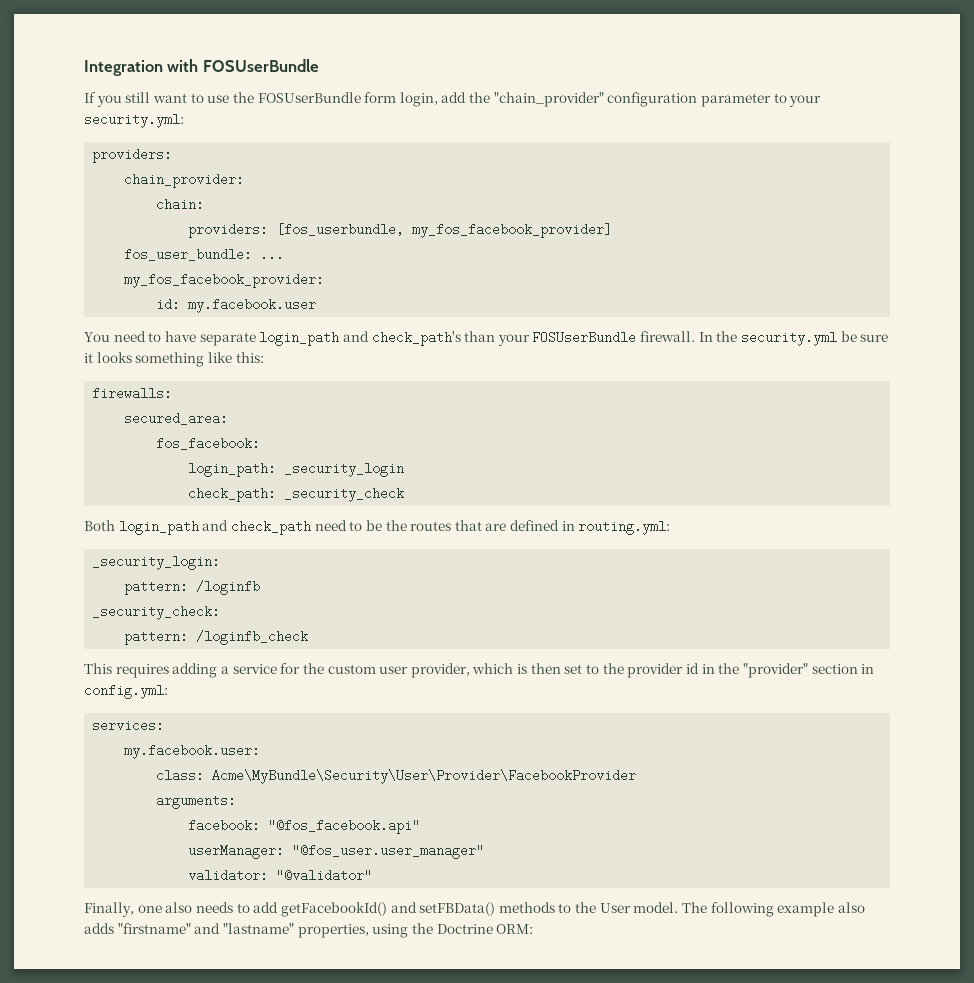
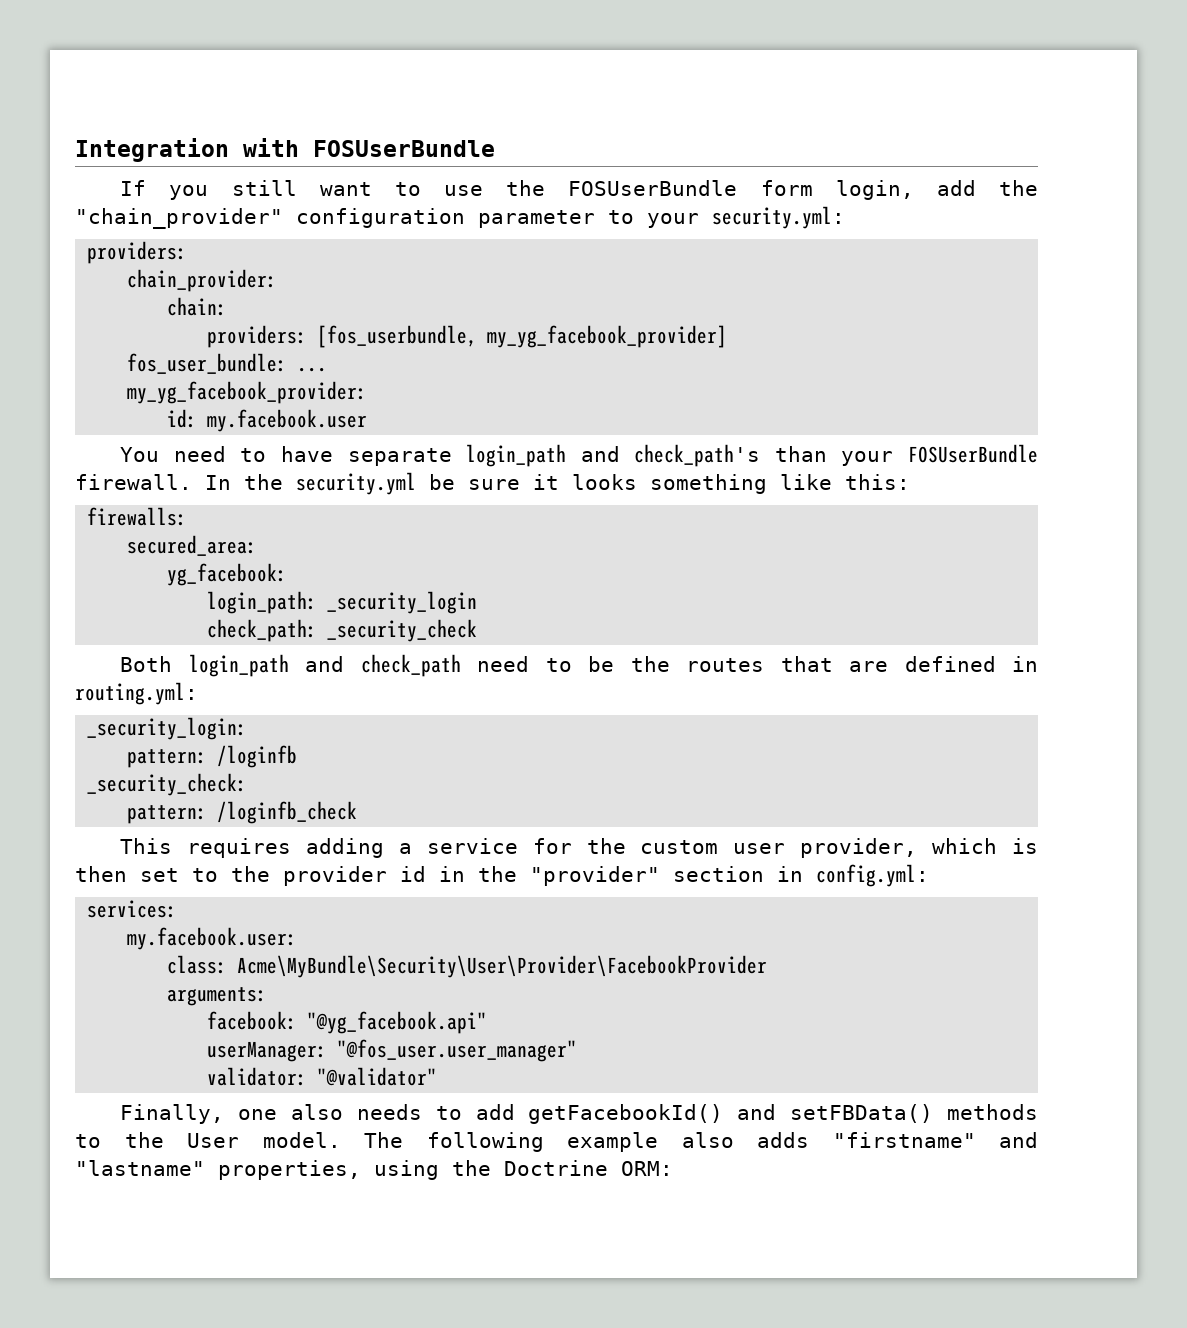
[412,223,613,238] my_fos_facebook_provider] -> [487,325,728,348] my_yg_facebook_provider]
[124,273,325,288] my_fos_facebook_provider: -> [127,381,368,404] my_yg_facebook_provider:
[156,437,261,450] fos_facebook: -> [167,563,288,586] yg_facebook:
[268,819,421,834] "@fos_facebook.api" -> [307,1011,488,1034] "@yg_facebook.api"

